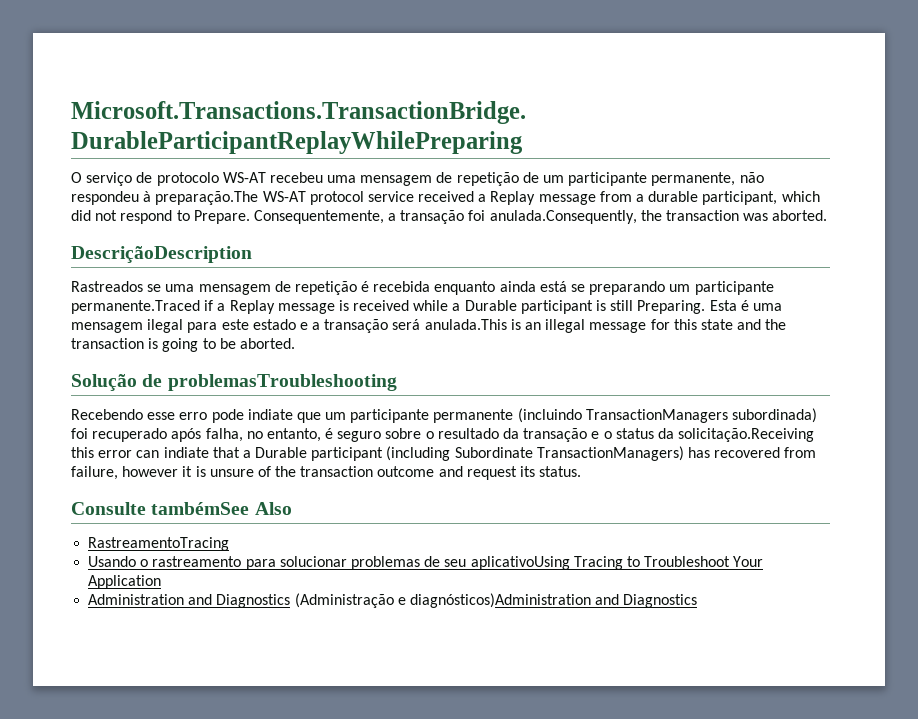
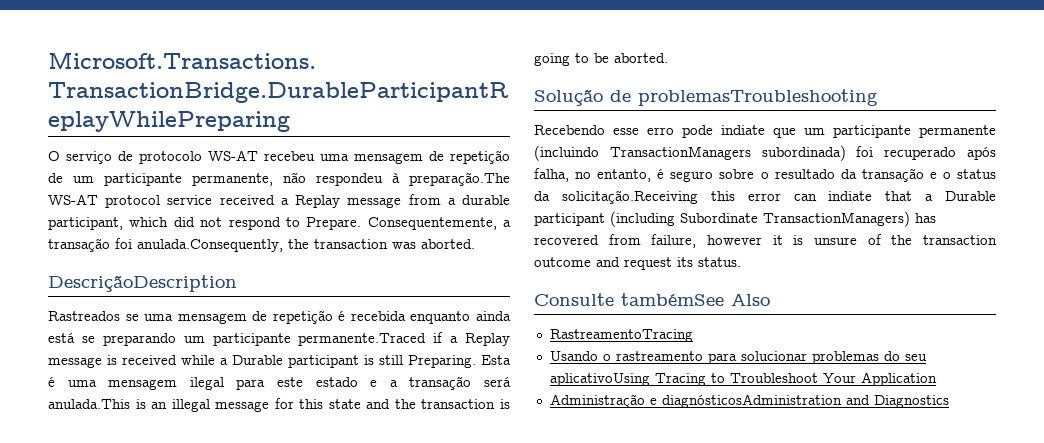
[424,556,441,567] de -> [883,351,900,361] do
[88,593,591,608] Administration and Diagnostics (Administração e diagnósticos)Administration -> [549,394,842,408] Administração e diagnósticosAdministration

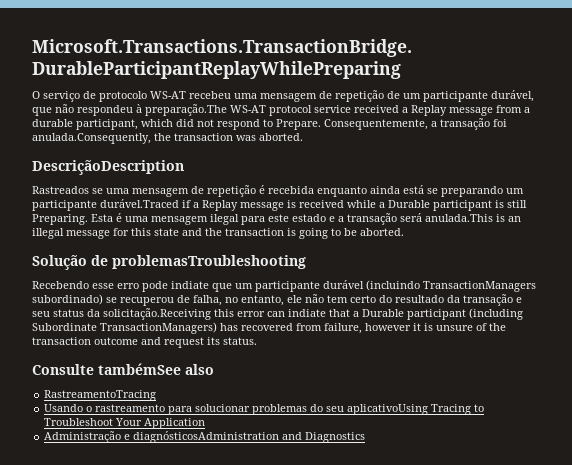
[192,173,273,186] permanente, -> [491,90,534,102] [32,107,52,116] durável, que
[298,333,427,346] permanente.Traced -> [100,199,179,208] durável.Traced
[919,125,996,138] permanente -> [323,280,364,289] durável
[761,145,996,161] [534,168,769,182] subordinada) foi recuperado após falha, no entanto, é seguro sobre o -> [32,294,392,306] subordinado) se recuperou de falha, no entanto, ele não tem certo do
[942,172,951,179] o -> [32,311,50,317] seu
[731,294,770,306] Also -> [185,364,214,375] also

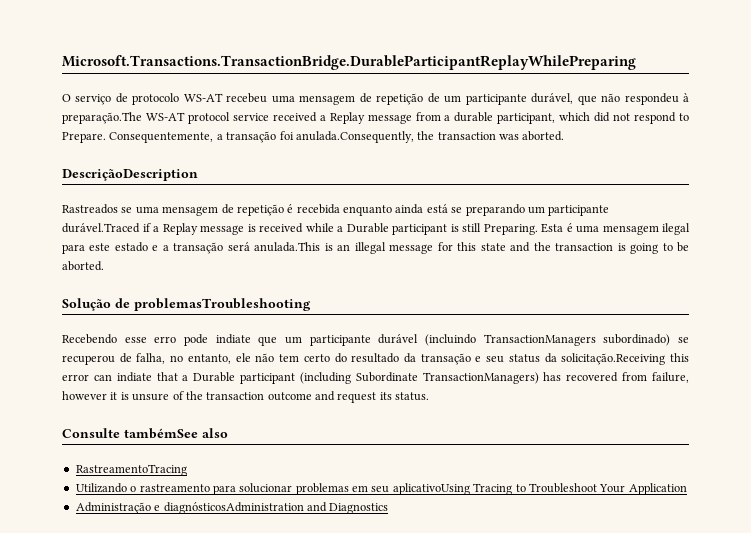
[44,404,84,412] Usando -> [75,483,127,493] Utilizando
[310,404,324,412] do -> [352,485,368,492] em

